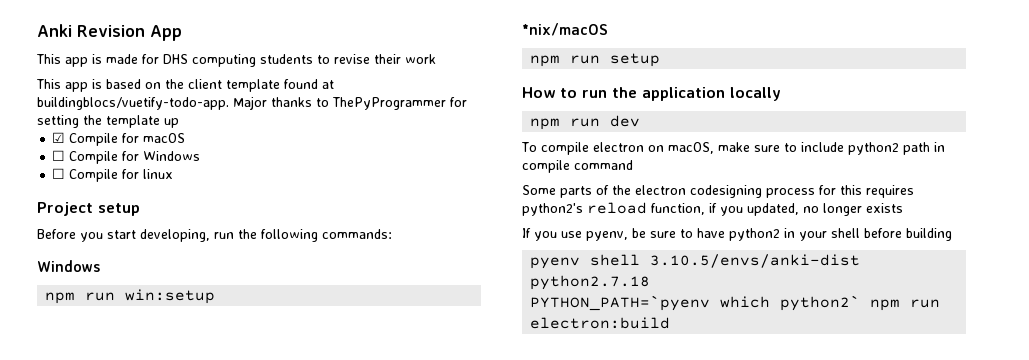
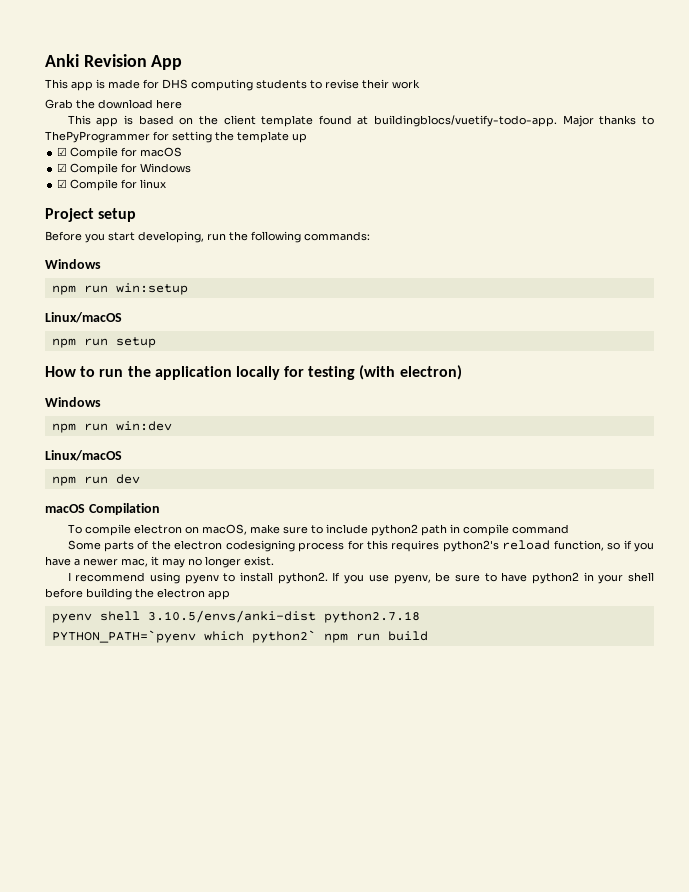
(436, 59) none -> [45,99,182,109] // Grab the download here
[52,150,66,161] ☐ -> [57,163,68,172] ☑
[52,168,66,179] ☐ -> [57,179,68,188] ☑
[522,23,608,36] *nix/macOS -> [45,312,122,323] Linux/macOS
(781, 94) none -> [284,365,462,380] [45,397,101,407] [51,421,172,433] [45,450,122,461] for testing (with electron) // Windows // npm run win:dev // Linux/macOS
(641, 121) none -> [45,503,160,515] // macOS Compilation
(705, 209) none -> [607,542,621,550] so
[747,203,903,216] updated, no longer exists // -> [45,556,274,568] [67,572,328,584] have a newer mac, it may no longer exist. // I recommend using pyenv to install python2.
(952, 234) none -> [135,588,230,600] the electron app
[530,317,671,329] electron:build -> [387,631,428,641] build

